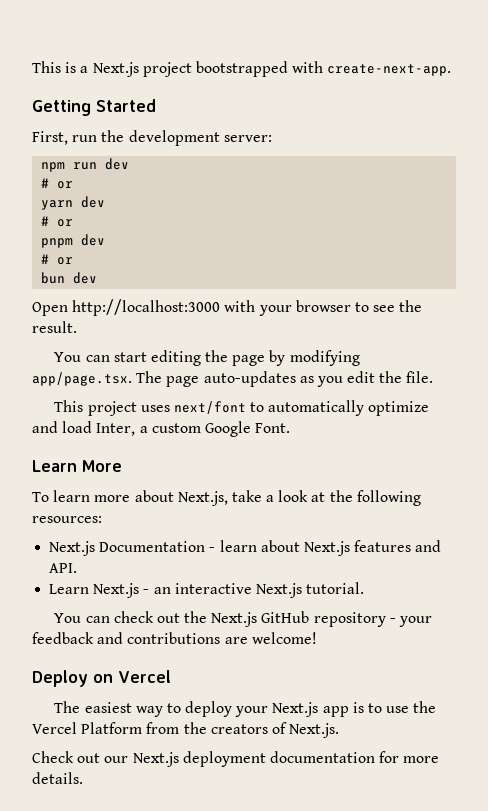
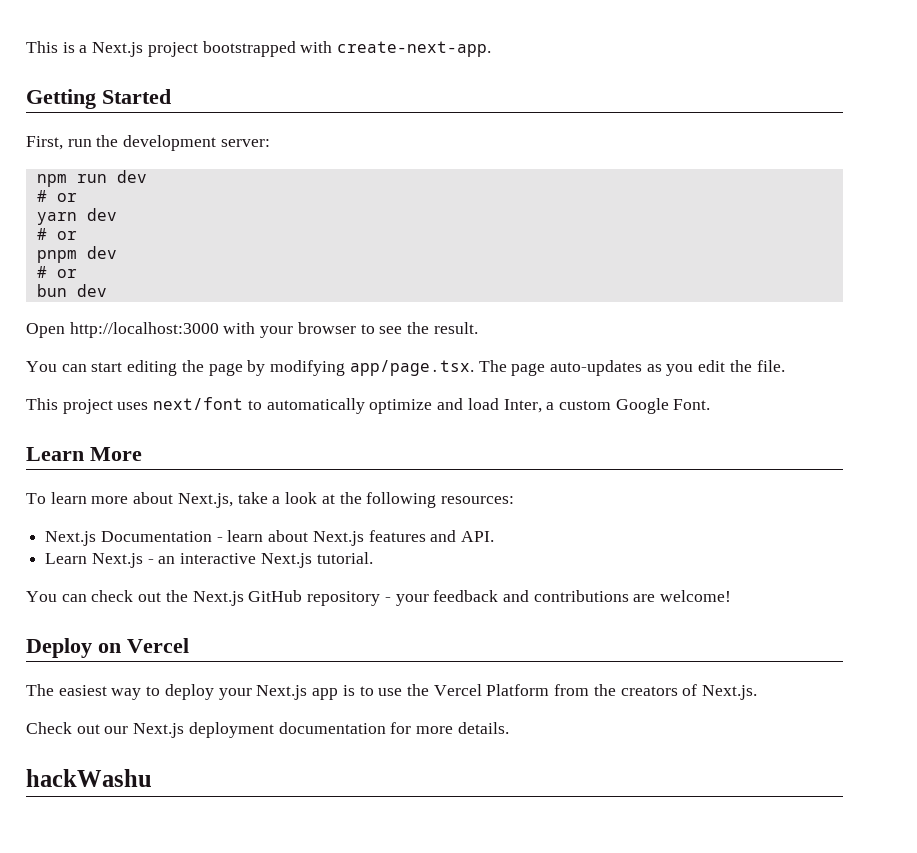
(83, 778) none -> [26,769,152,787] // hackWashu

